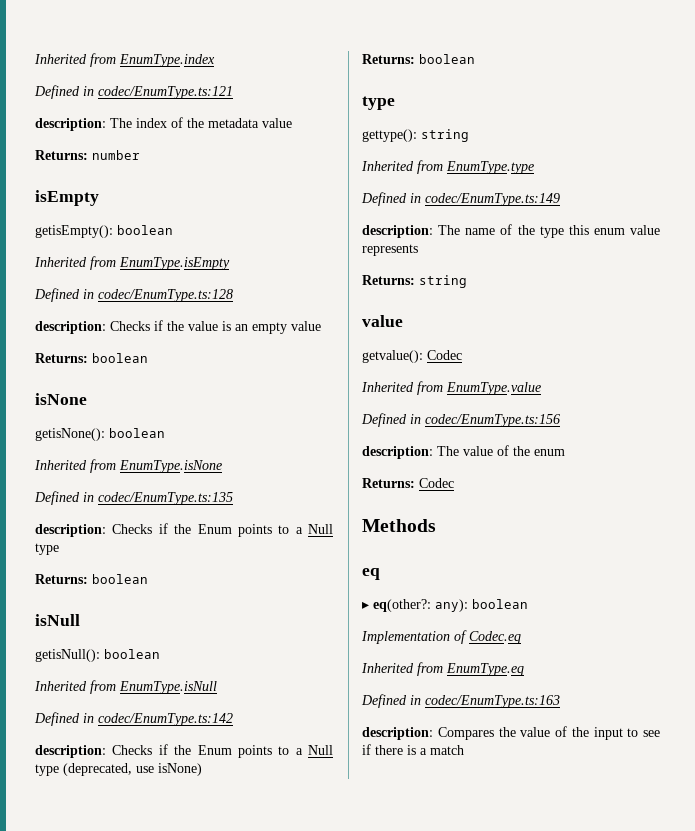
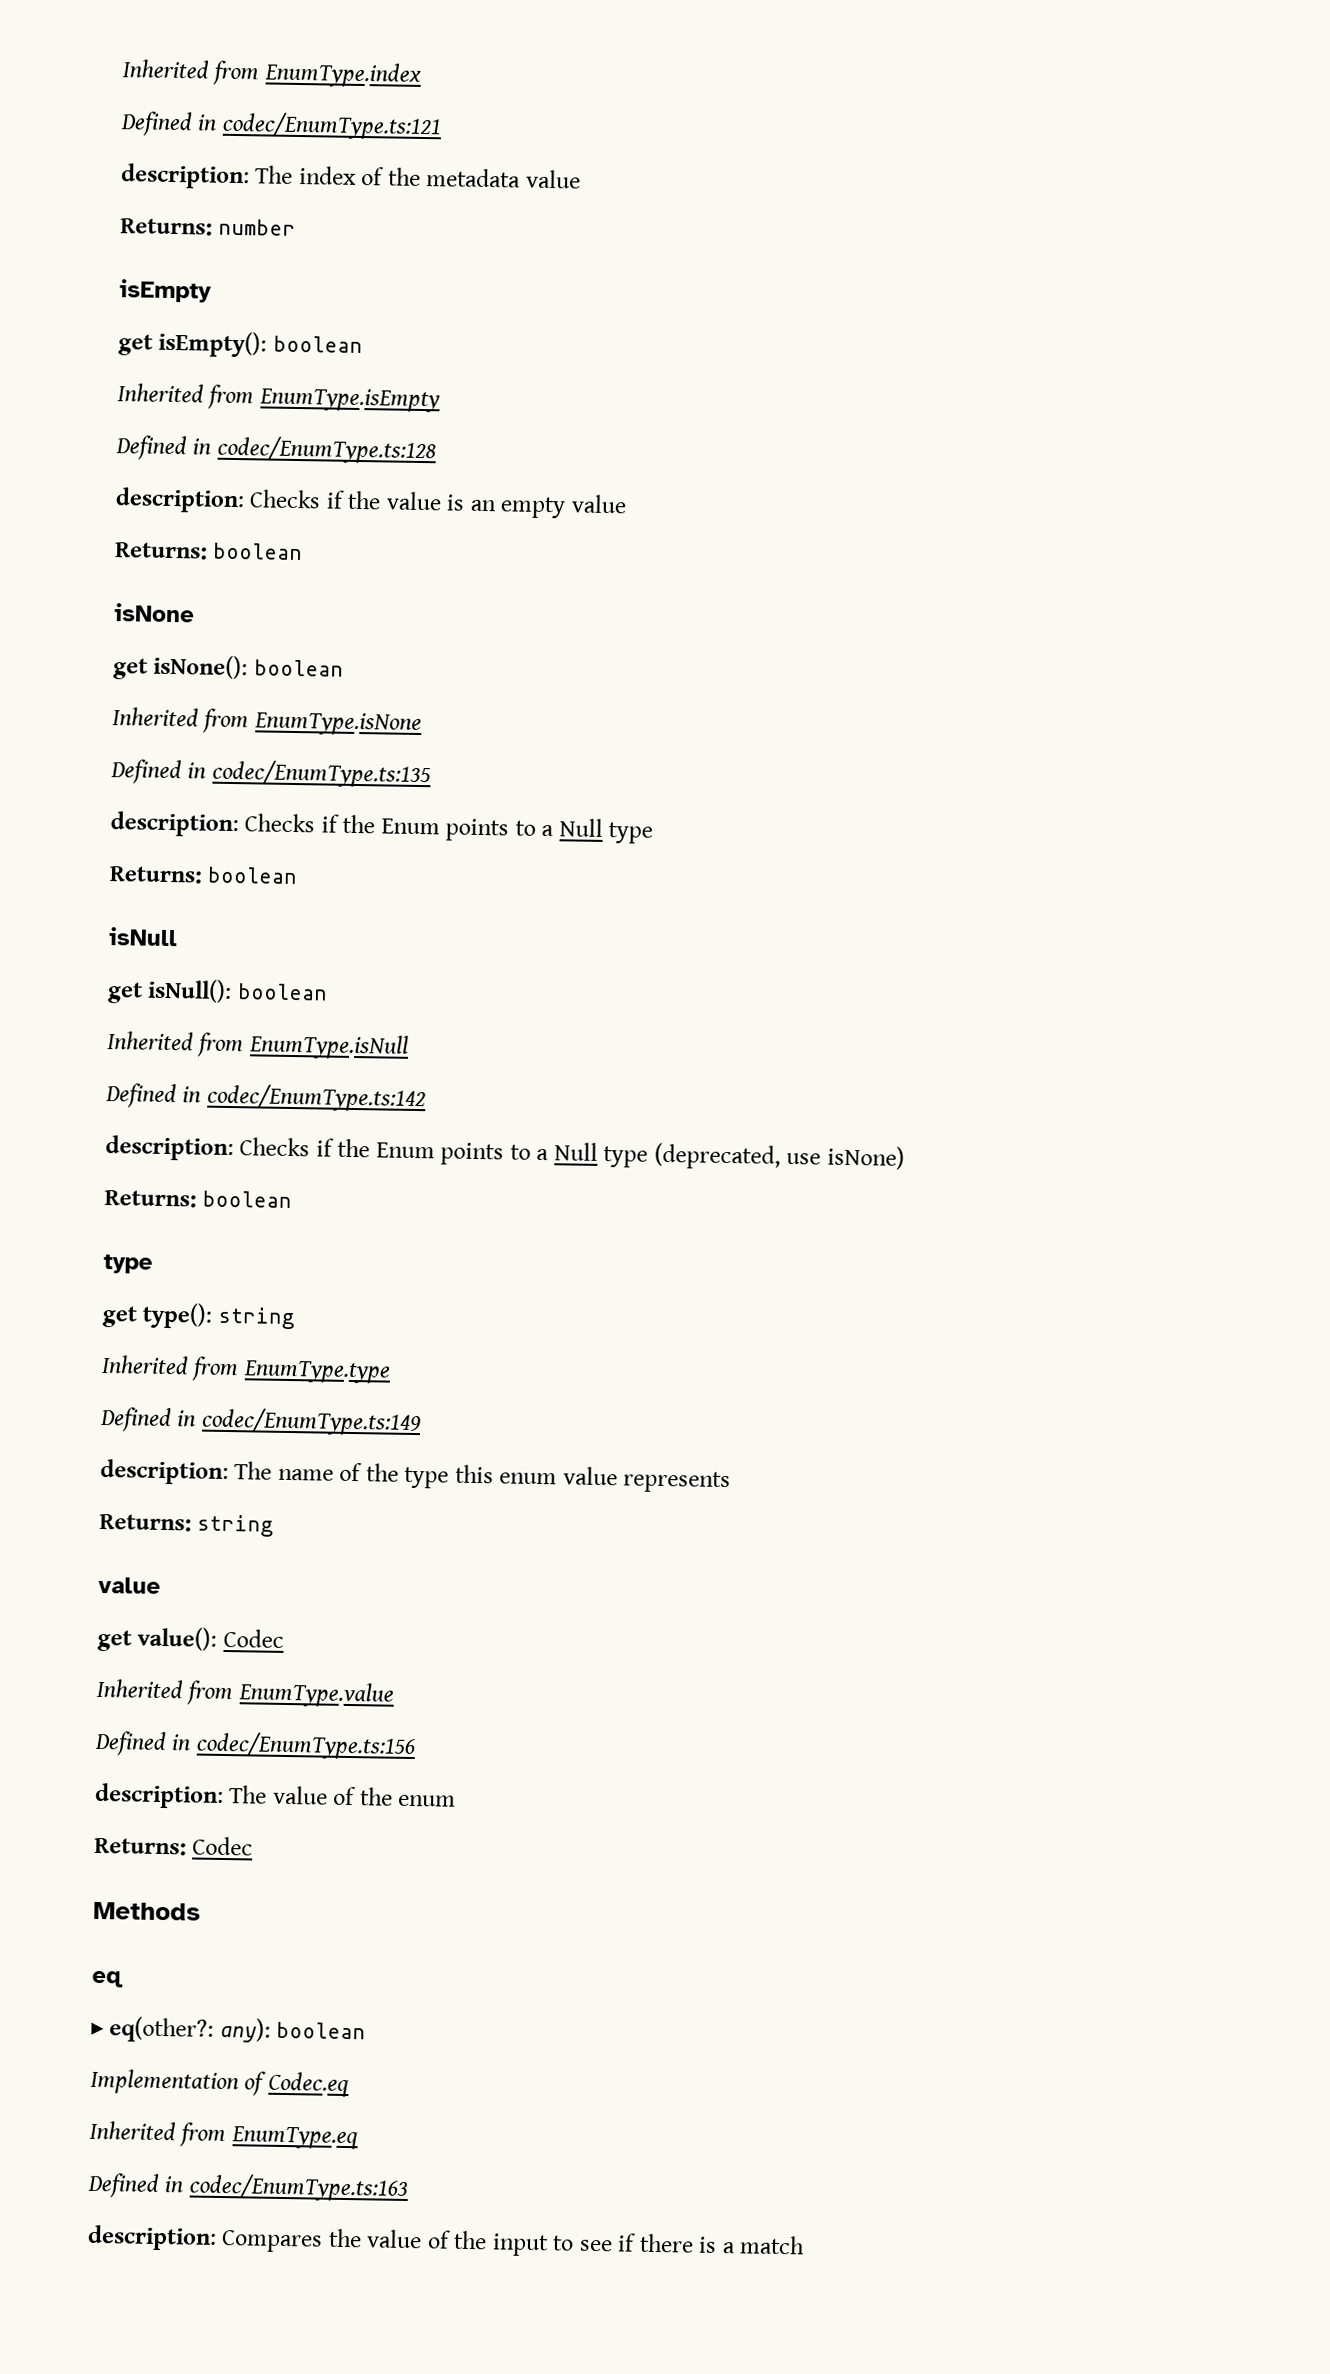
[35,225,113,238] getisEmpty(): -> [118,330,268,358] get isEmpty():
[35,428,105,441] getisNone(): -> [113,654,249,680] get isNone():
[35,649,100,662] getisNull(): -> [107,978,233,1004] get isNull():
[362,129,417,142] gettype(): -> [102,1302,214,1329] get type():
[362,350,423,363] getvalue(): -> [97,1626,218,1652] get value():

